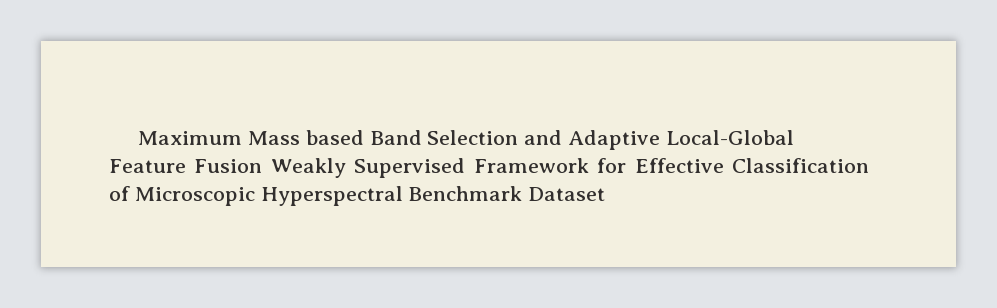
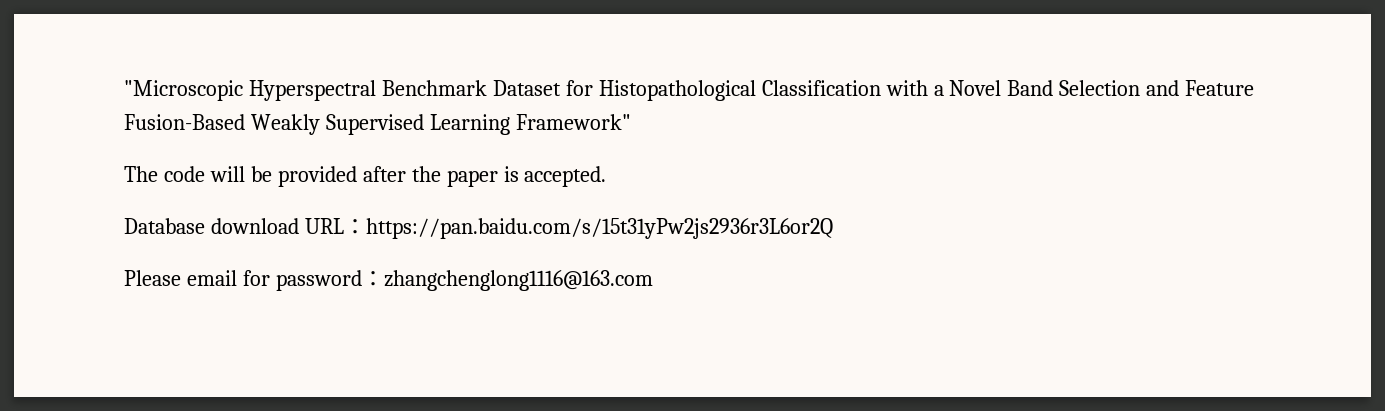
[138,130,794,150] [109,158,869,178] [109,186,606,206] Maximum Mass based Band Selection and Adaptive Local-Global Feature Fusion Weakly Supervised Framework for Effective Classification of Microscopic Hyperspectral Benchmark Dataset -> [124,80,1255,101] [124,114,631,135] [124,166,607,187] [124,218,833,239] [124,270,653,291] "Microscopic Hyperspectral Benchmark Dataset for Histopathological Classification with a Novel Band Selection and Feature Fusion-Based Weakly Supervised Learning Framework" // The code will be provided after the paper is accepted. // Database download URL：https://pan.baidu.com/s/15t31yPw2js2936r3L6or2Q // Please email for password：zhangchenglong1116@163.com

